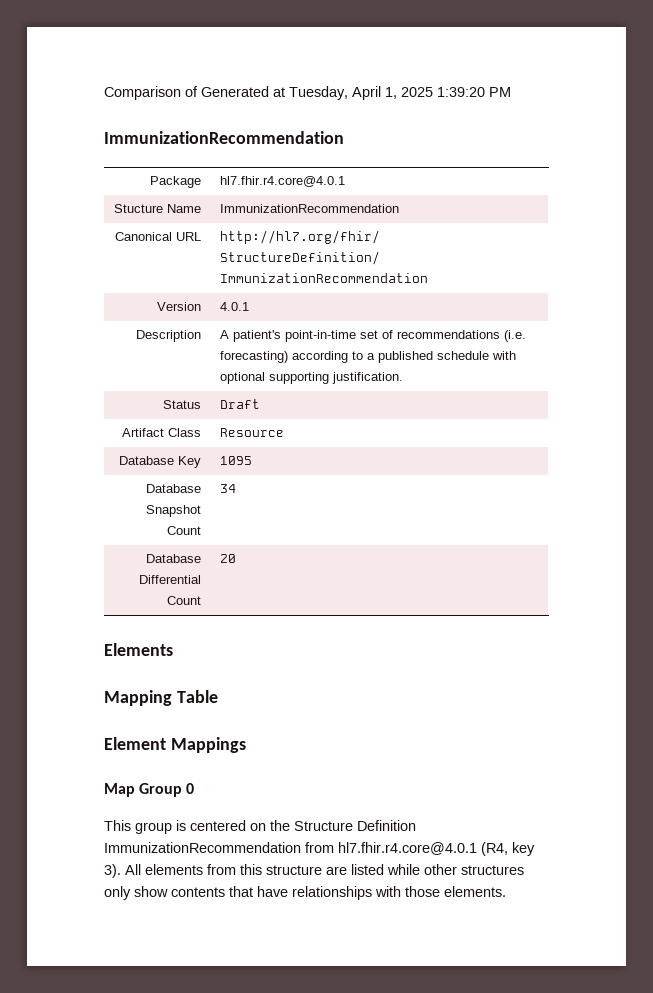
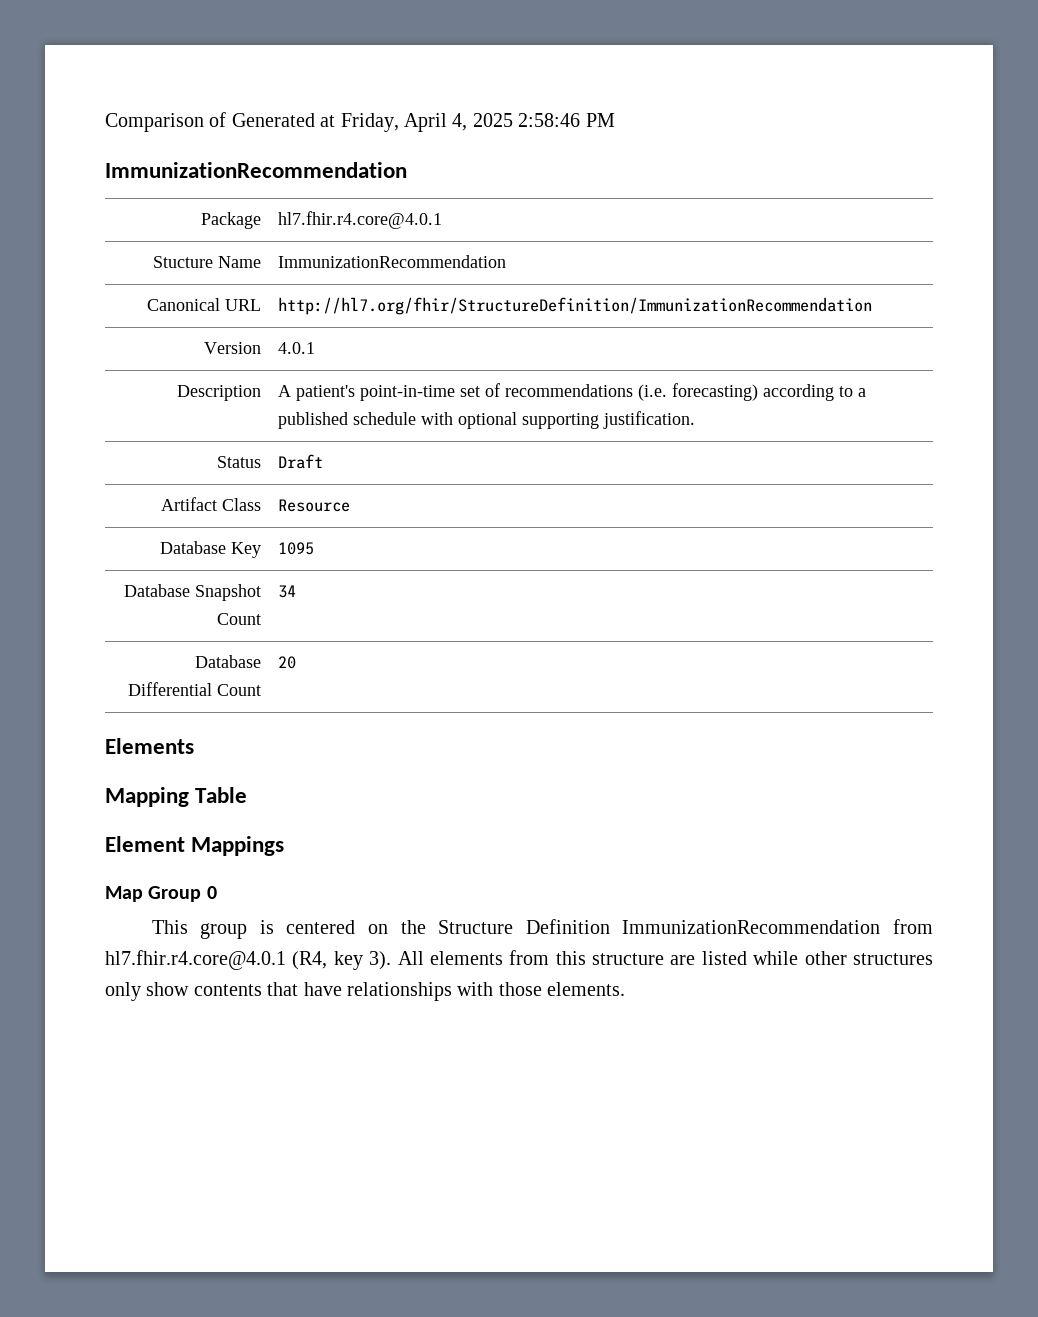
[289,86,485,100] Tuesday, April 1, 2025 1:39:20 -> [340,113,581,132] Friday, April 4, 2025 2:58:46

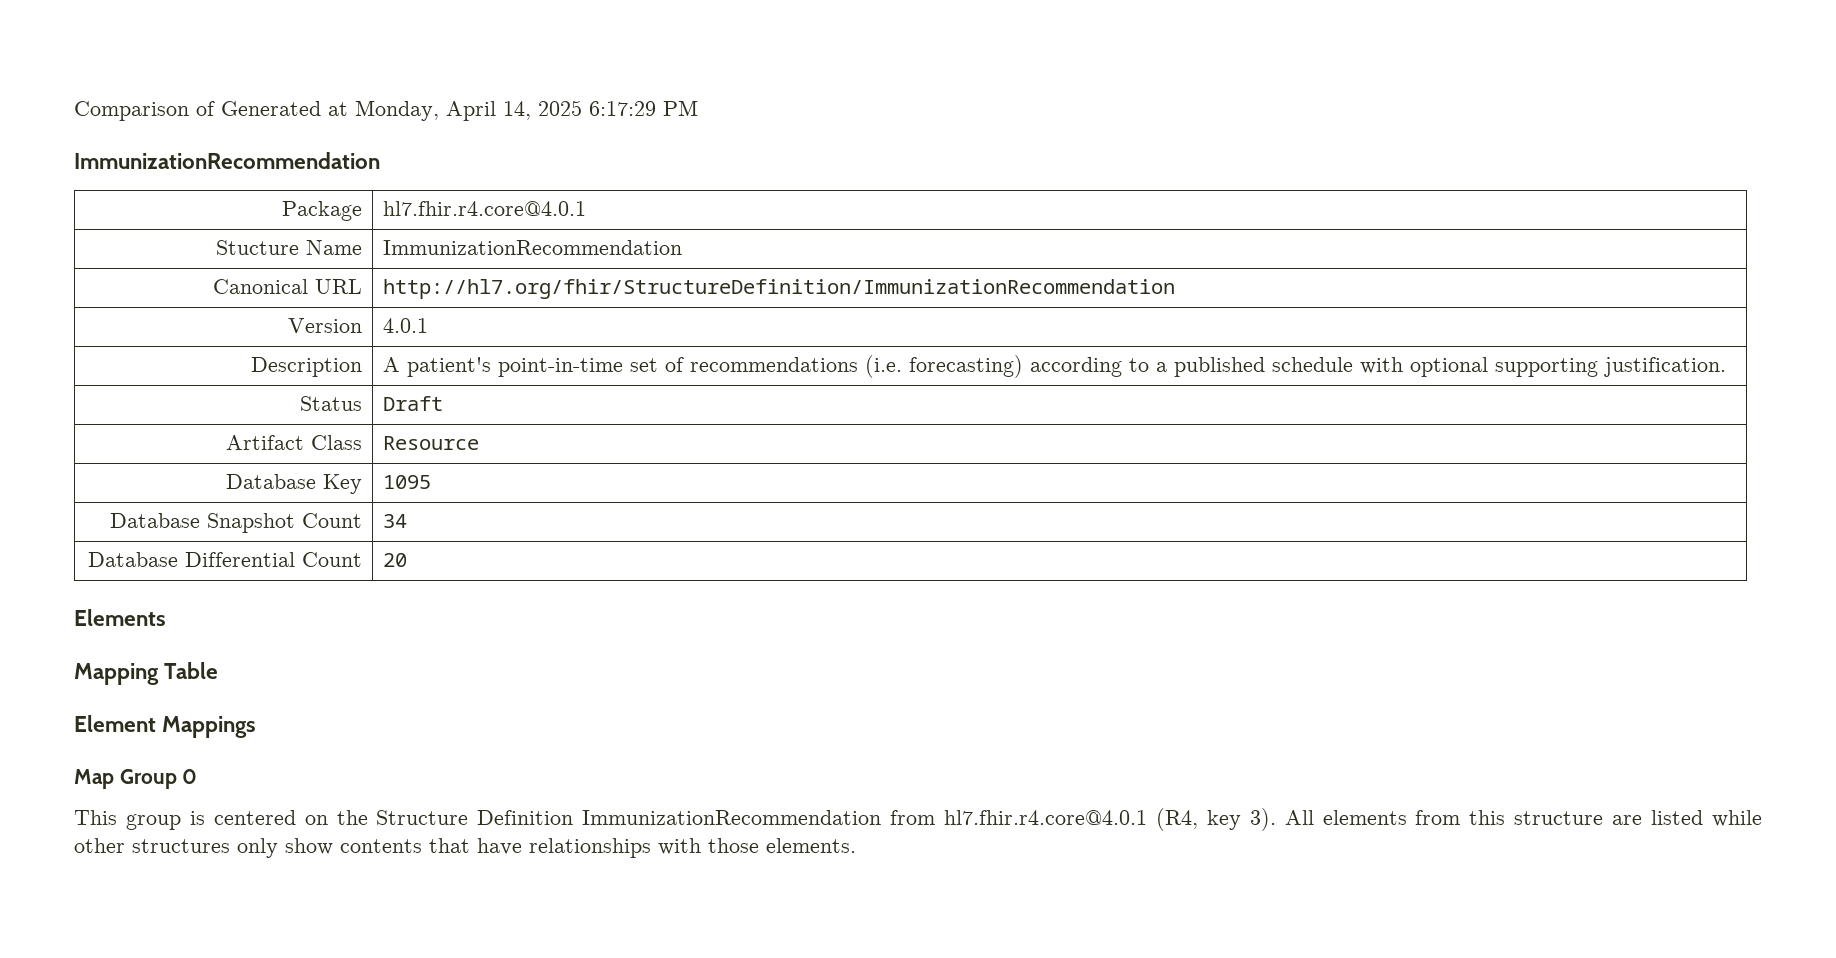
[340,113,581,132] Friday, April 4, 2025 2:58:46 -> [355,100,656,121] Monday, April 14, 2025 6:17:29

